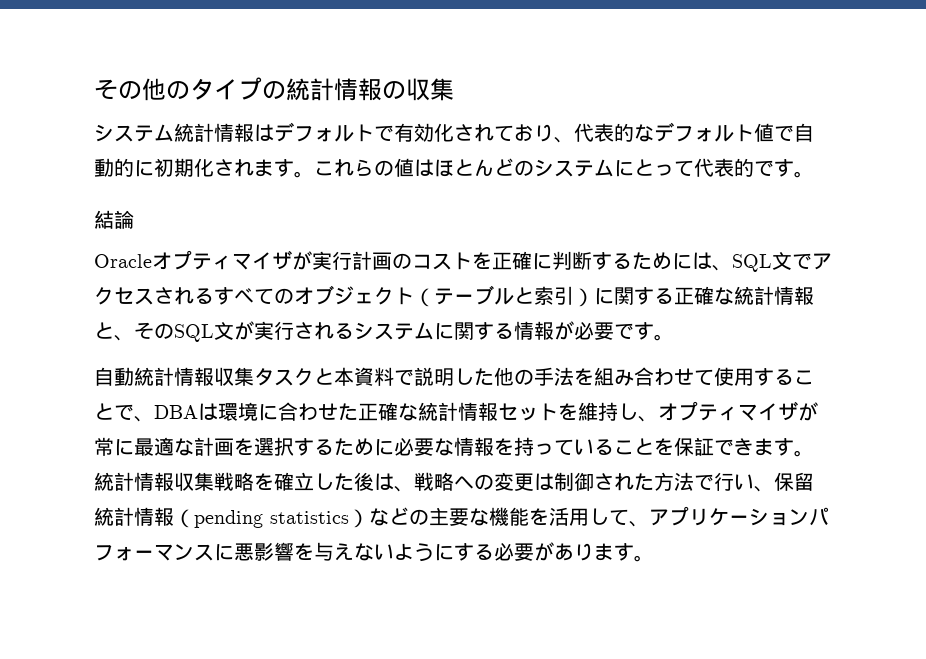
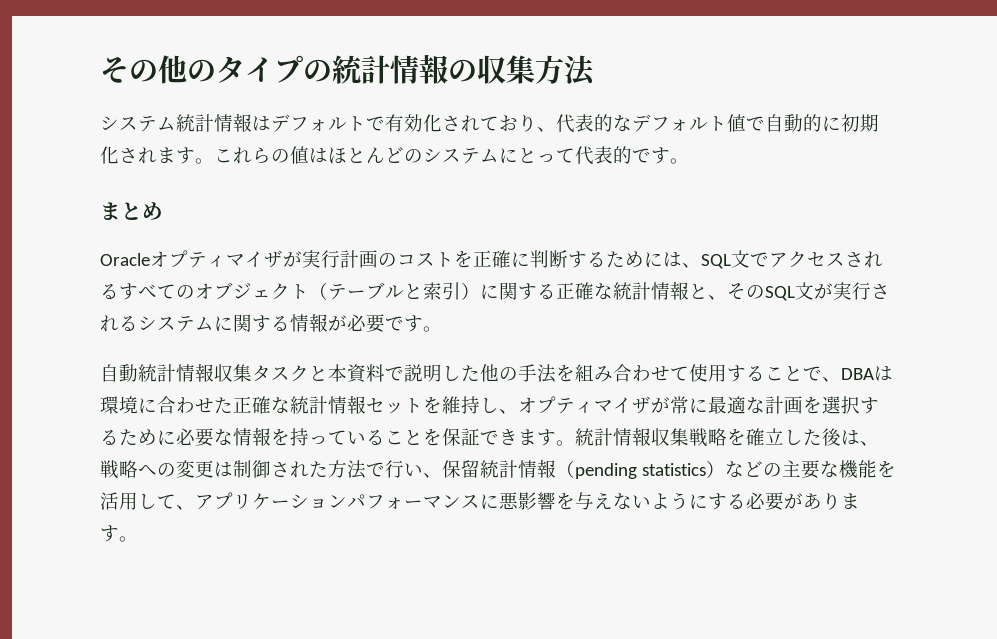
(454, 89) none -> [535,55,596,86] 方法
[94,210,134,229] 結論 -> [100,202,163,220] まとめ

